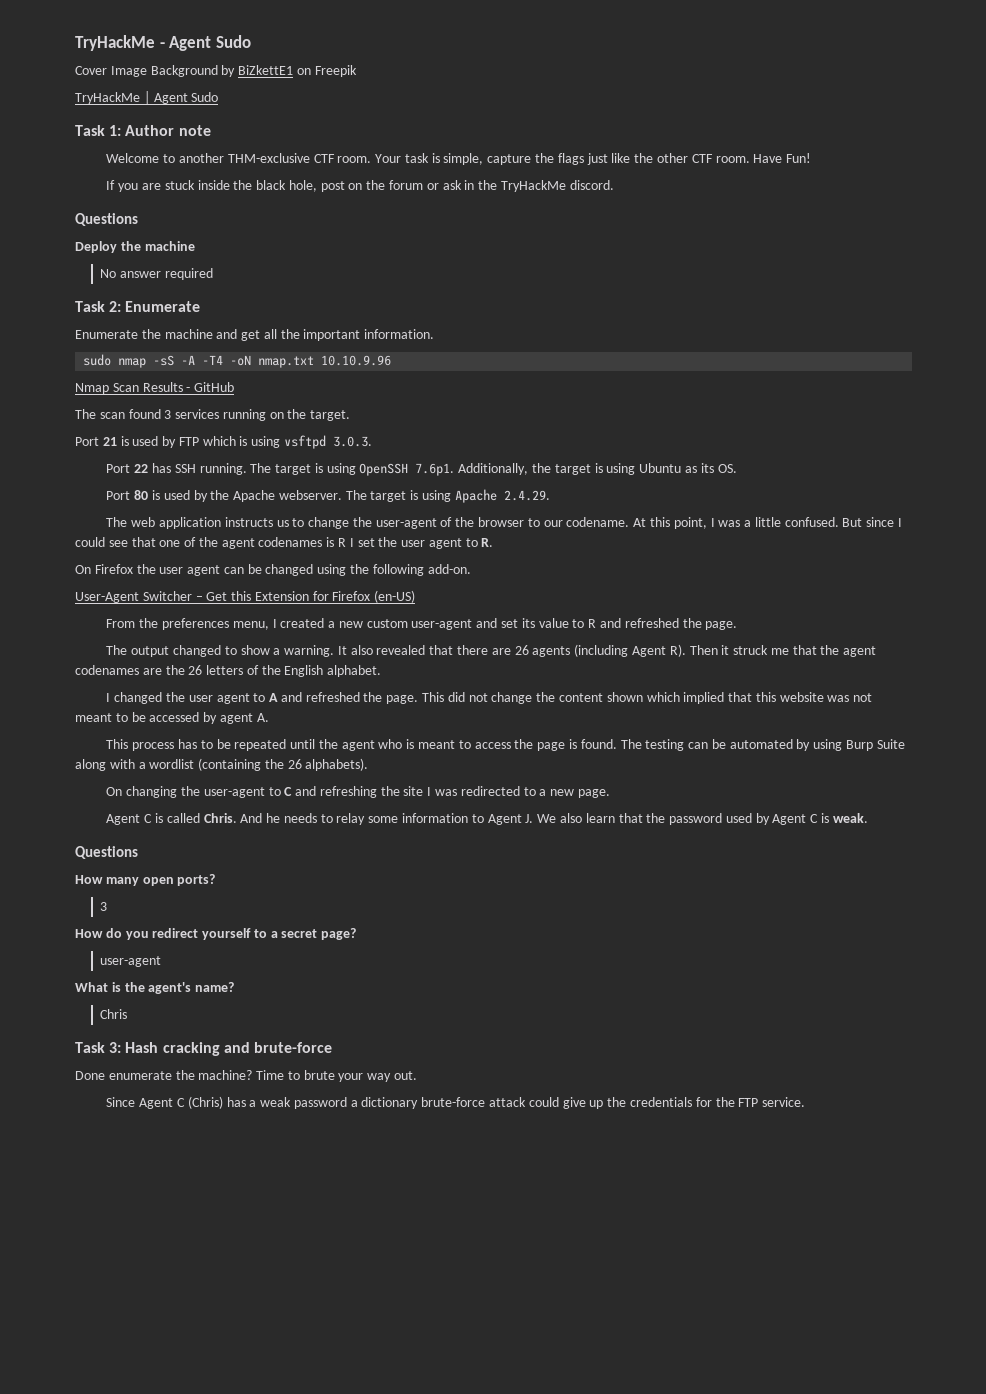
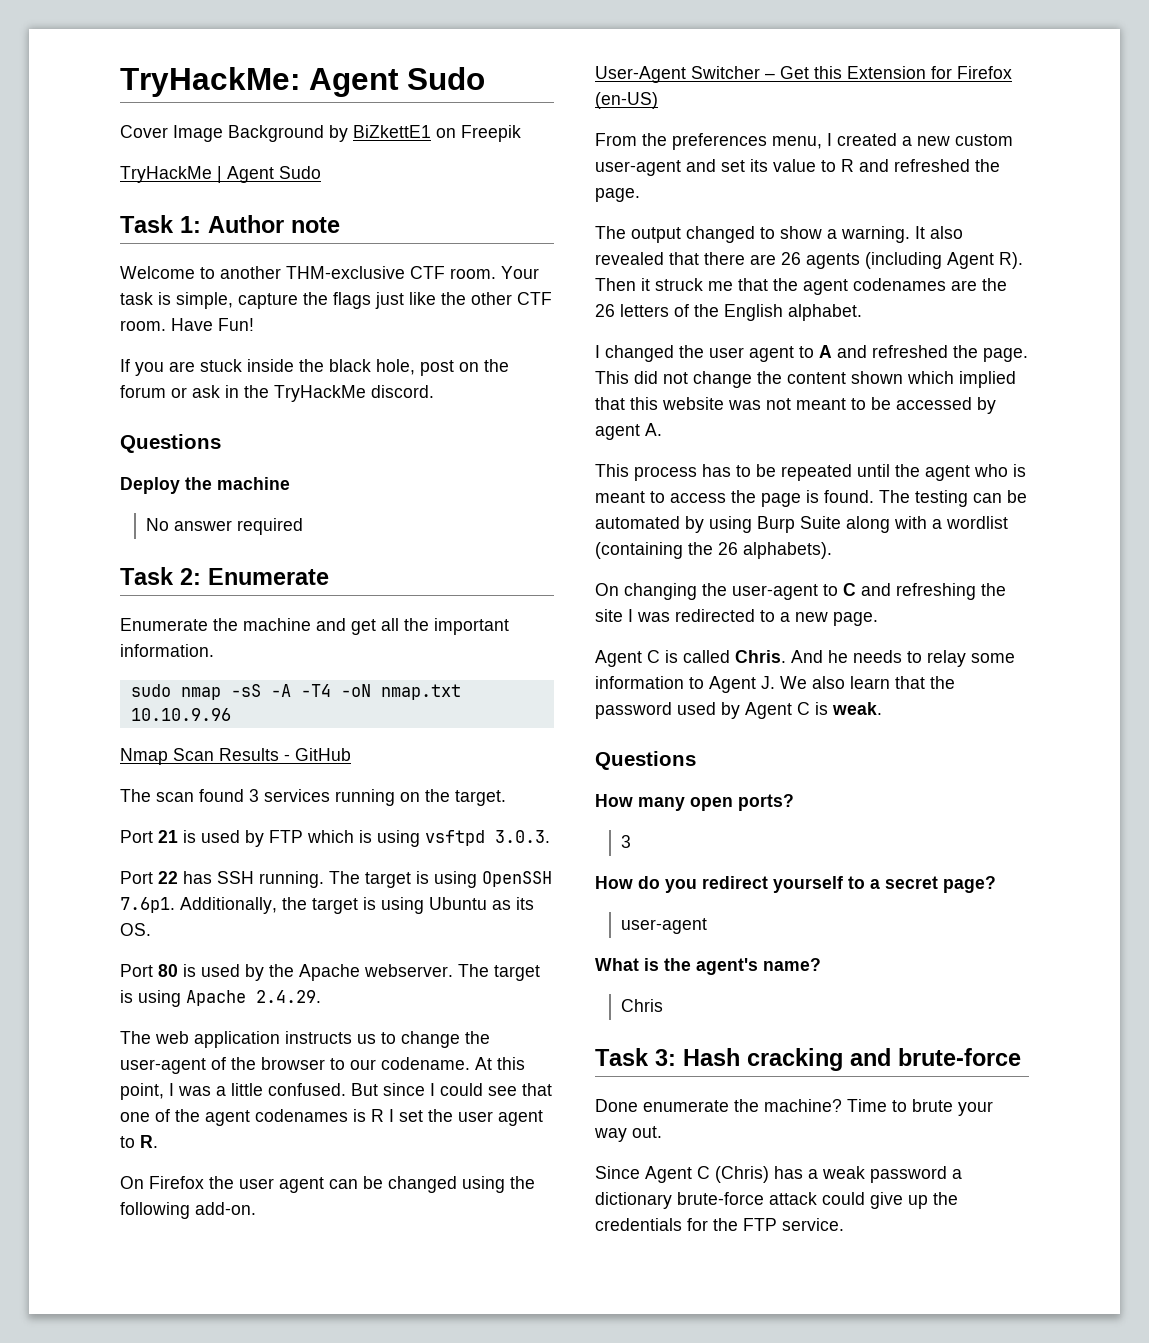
[75,35,165,51] TryHackMe - -> [120,67,300,97] TryHackMe:

